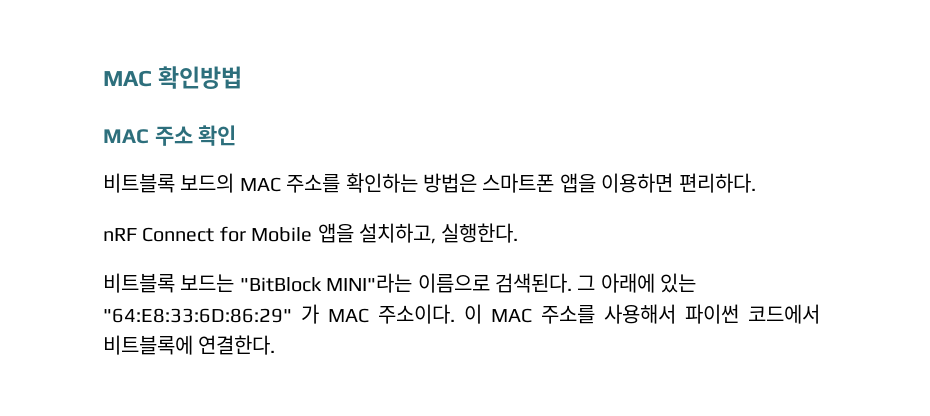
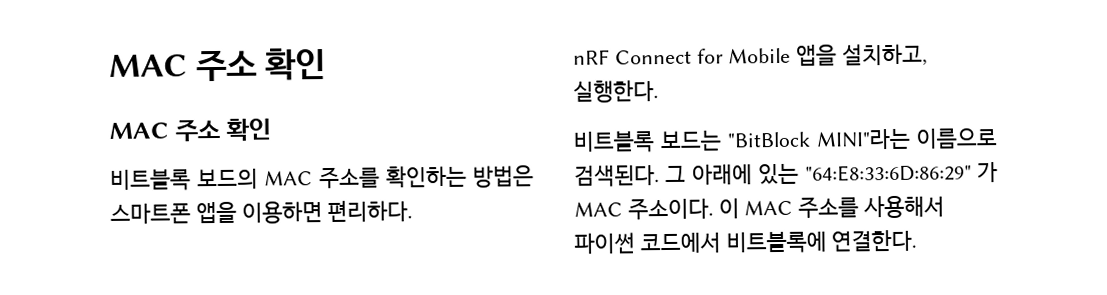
[103,66,243,89] MAC 확인방법 -> [109,48,327,82] MAC 주소 확인

